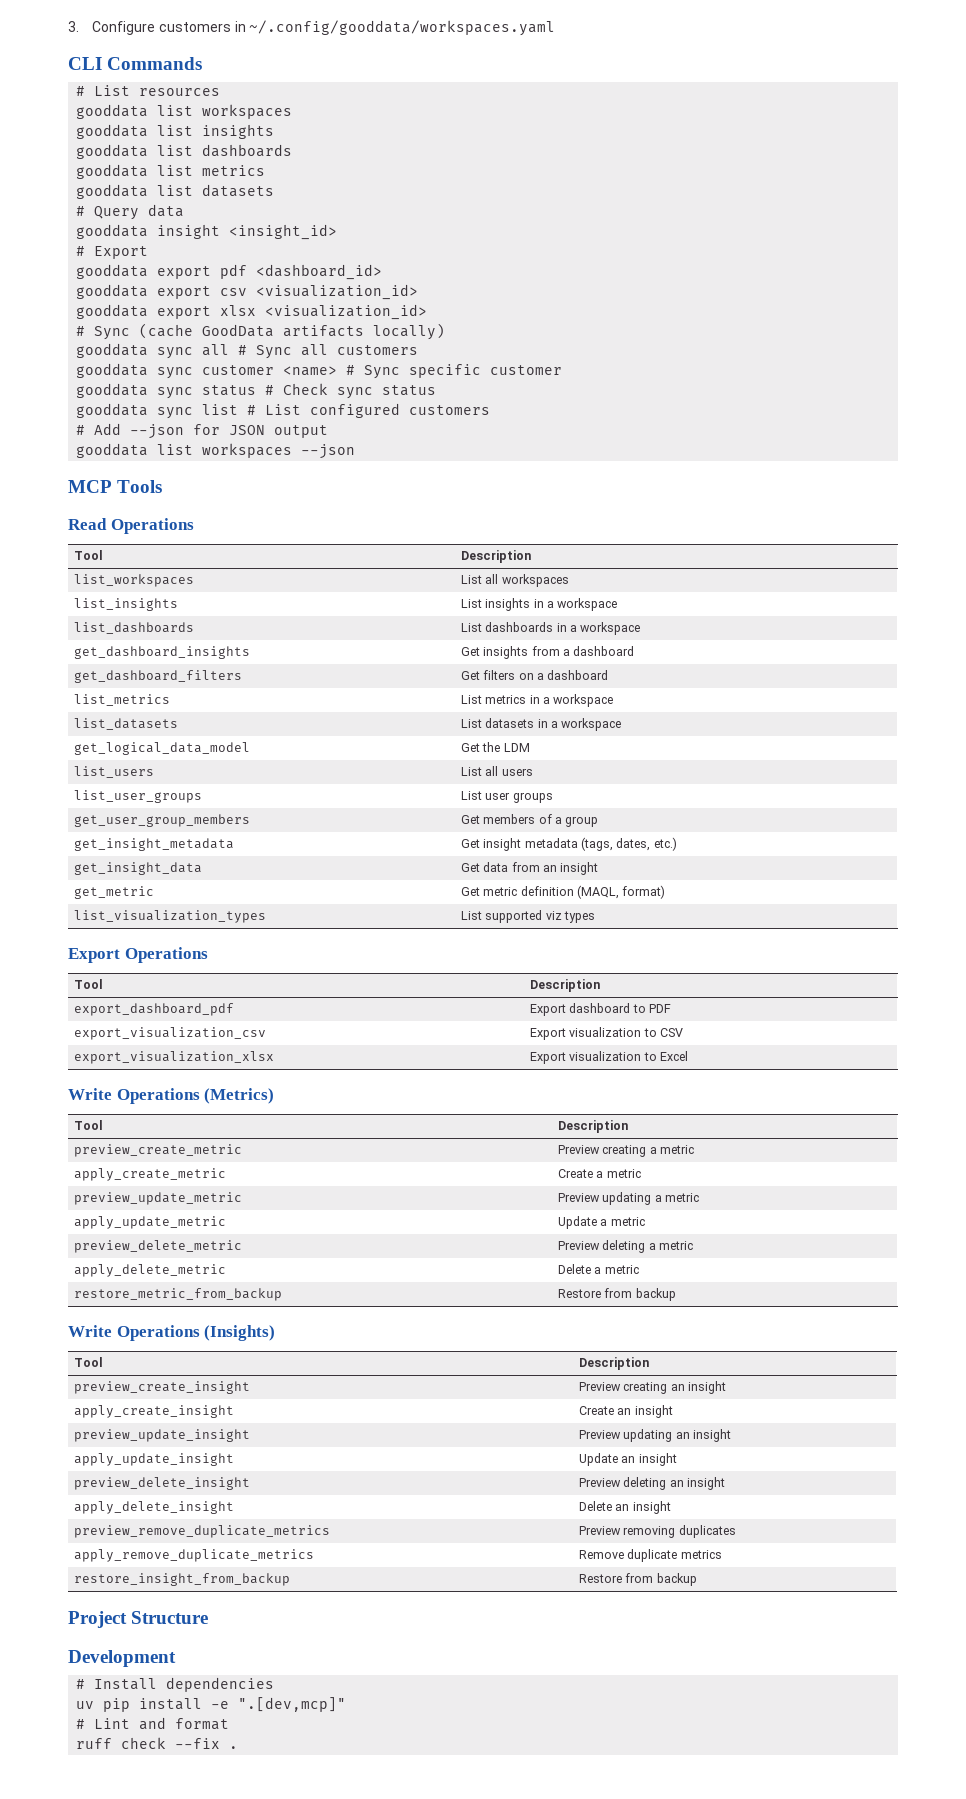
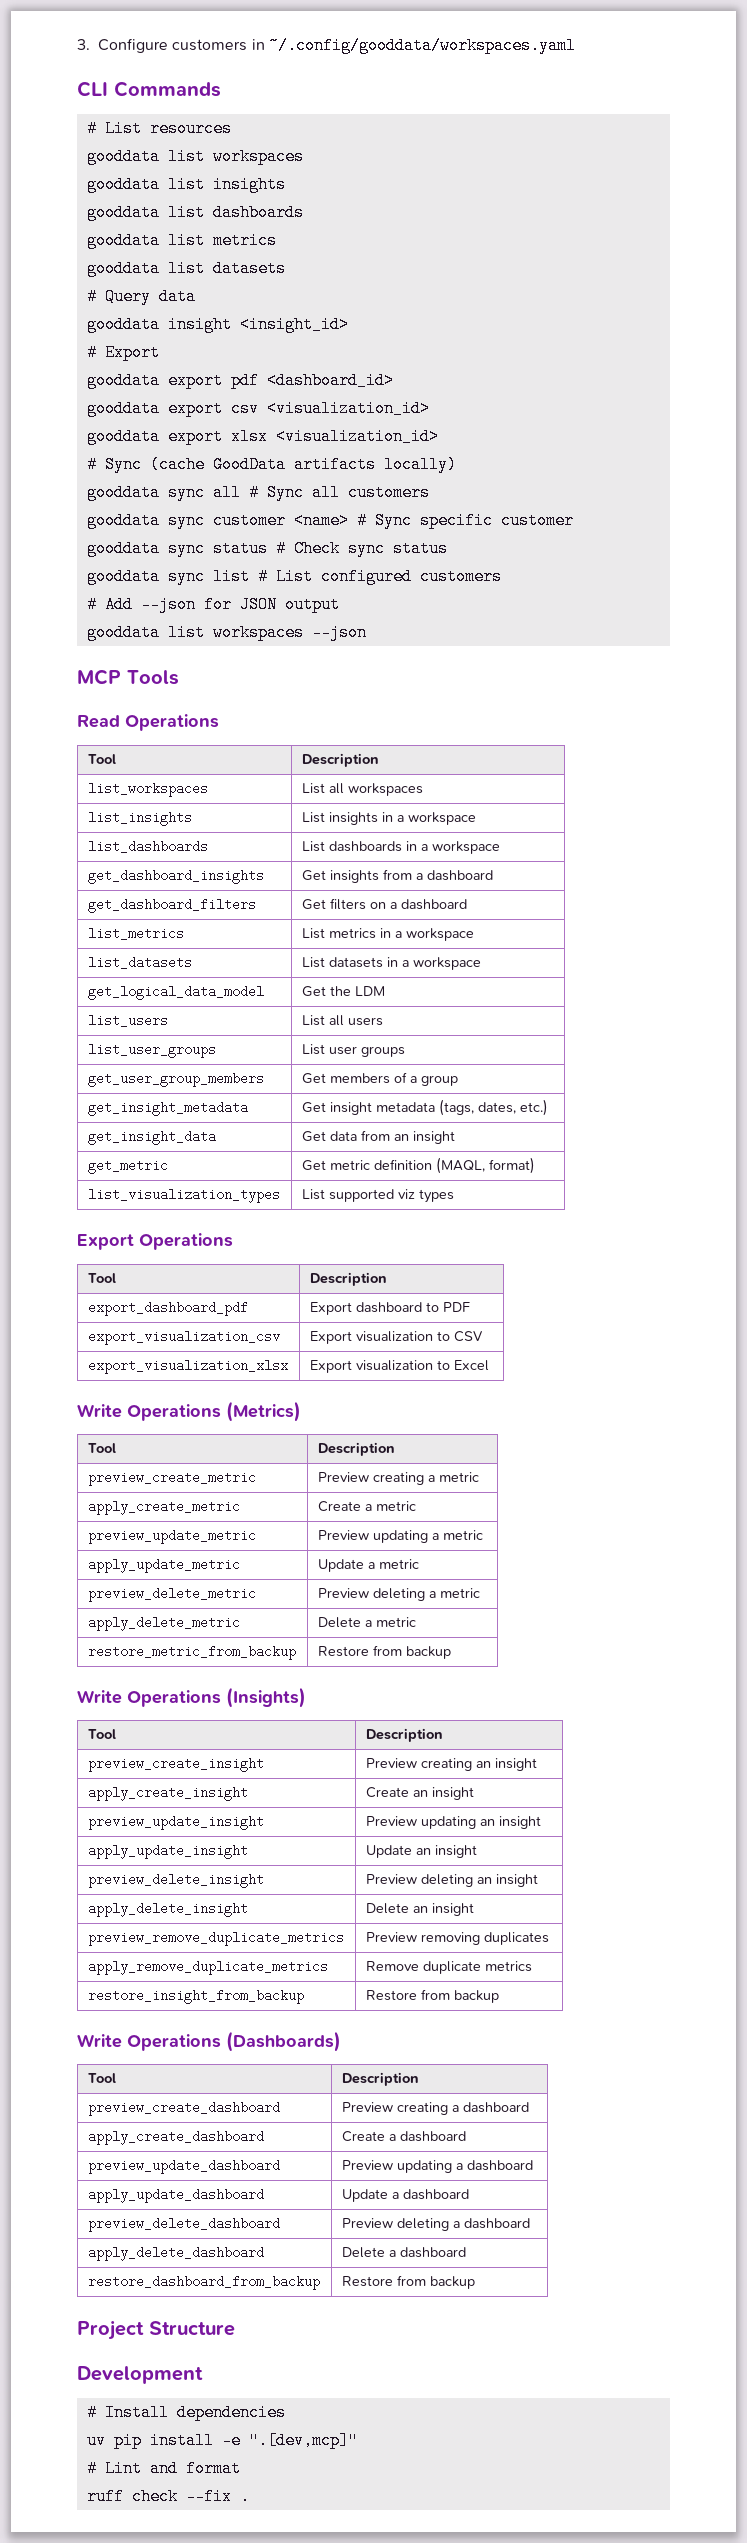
(697, 1579) none -> [77,2031,341,2052] [87,2073,116,2083] [341,2072,419,2086] [87,2101,280,2116] [341,2102,529,2115] [87,2130,264,2145] [341,2131,466,2142] [87,2159,280,2174] [341,2160,533,2173] [87,2188,264,2203] [341,2189,469,2202] [87,2217,280,2232] [341,2218,530,2231] [87,2246,264,2261] [341,2247,466,2258] [87,2275,320,2290] [341,2275,475,2289] // Write Operations (Dashboards) // Tool | Description // preview_create_dashboard | Preview creating a dashboard // apply_create_dashboard | Create a dashboard // preview_update_dashboard | Preview updating a dashboard // apply_update_dashboard | Update a dashboard // preview_delete_dashboard | Preview deleting a dashboard // apply_delete_dashboard | Delete a dashboard // restore_dashboard_from_backup | Restore from backup

